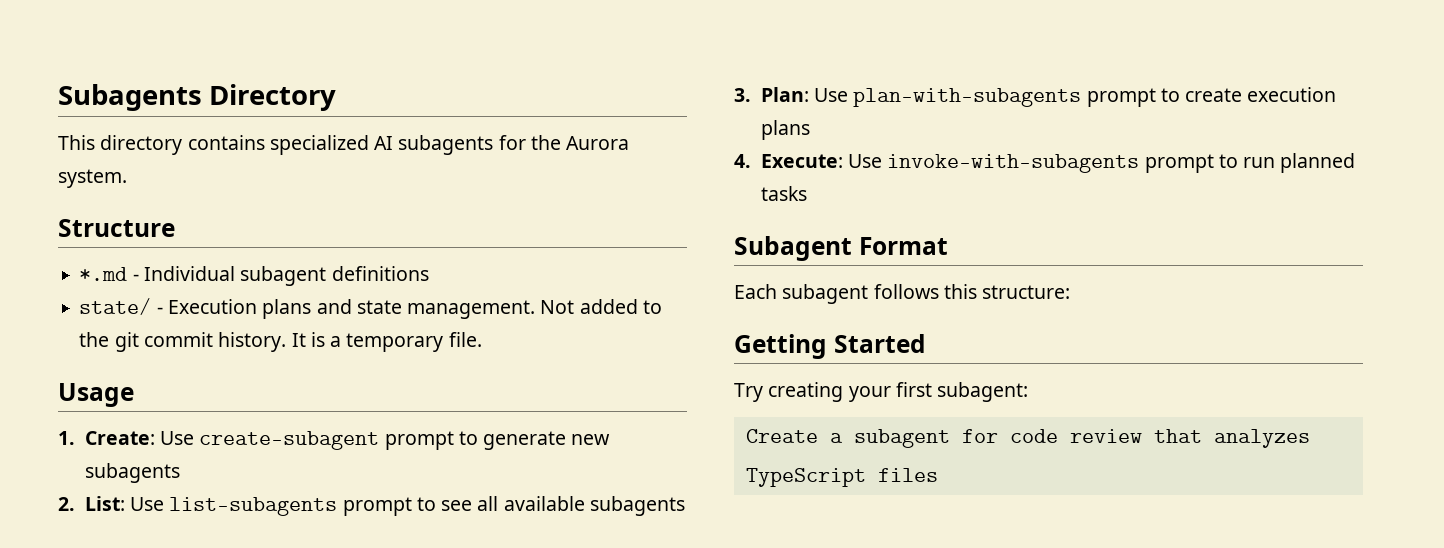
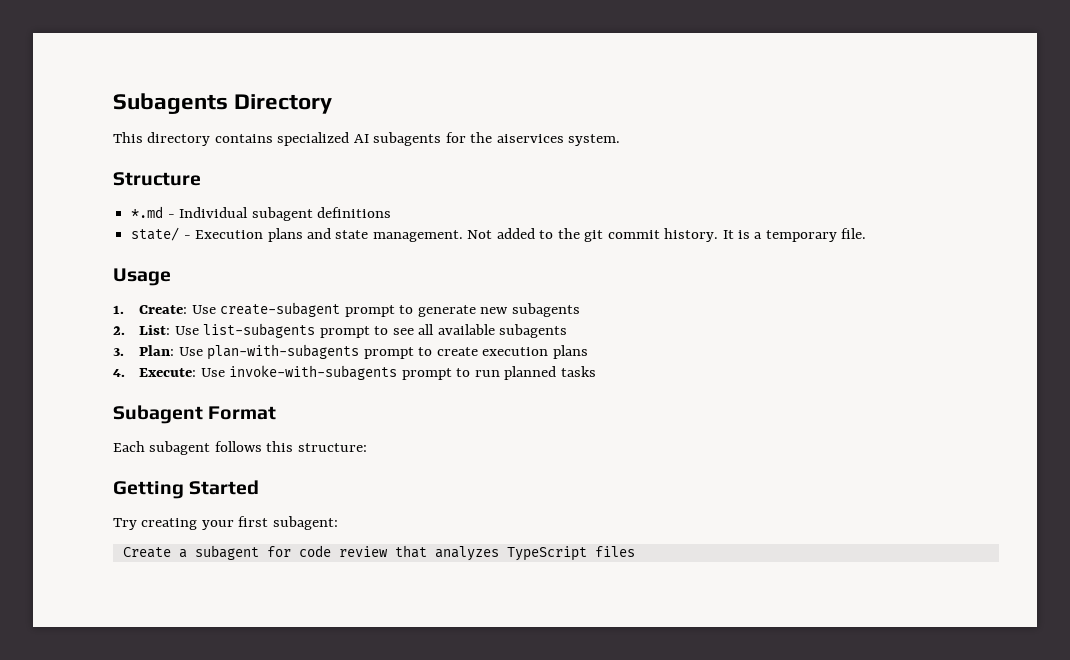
[566,136,630,150] Aurora -> [496,134,564,143] aiservices

